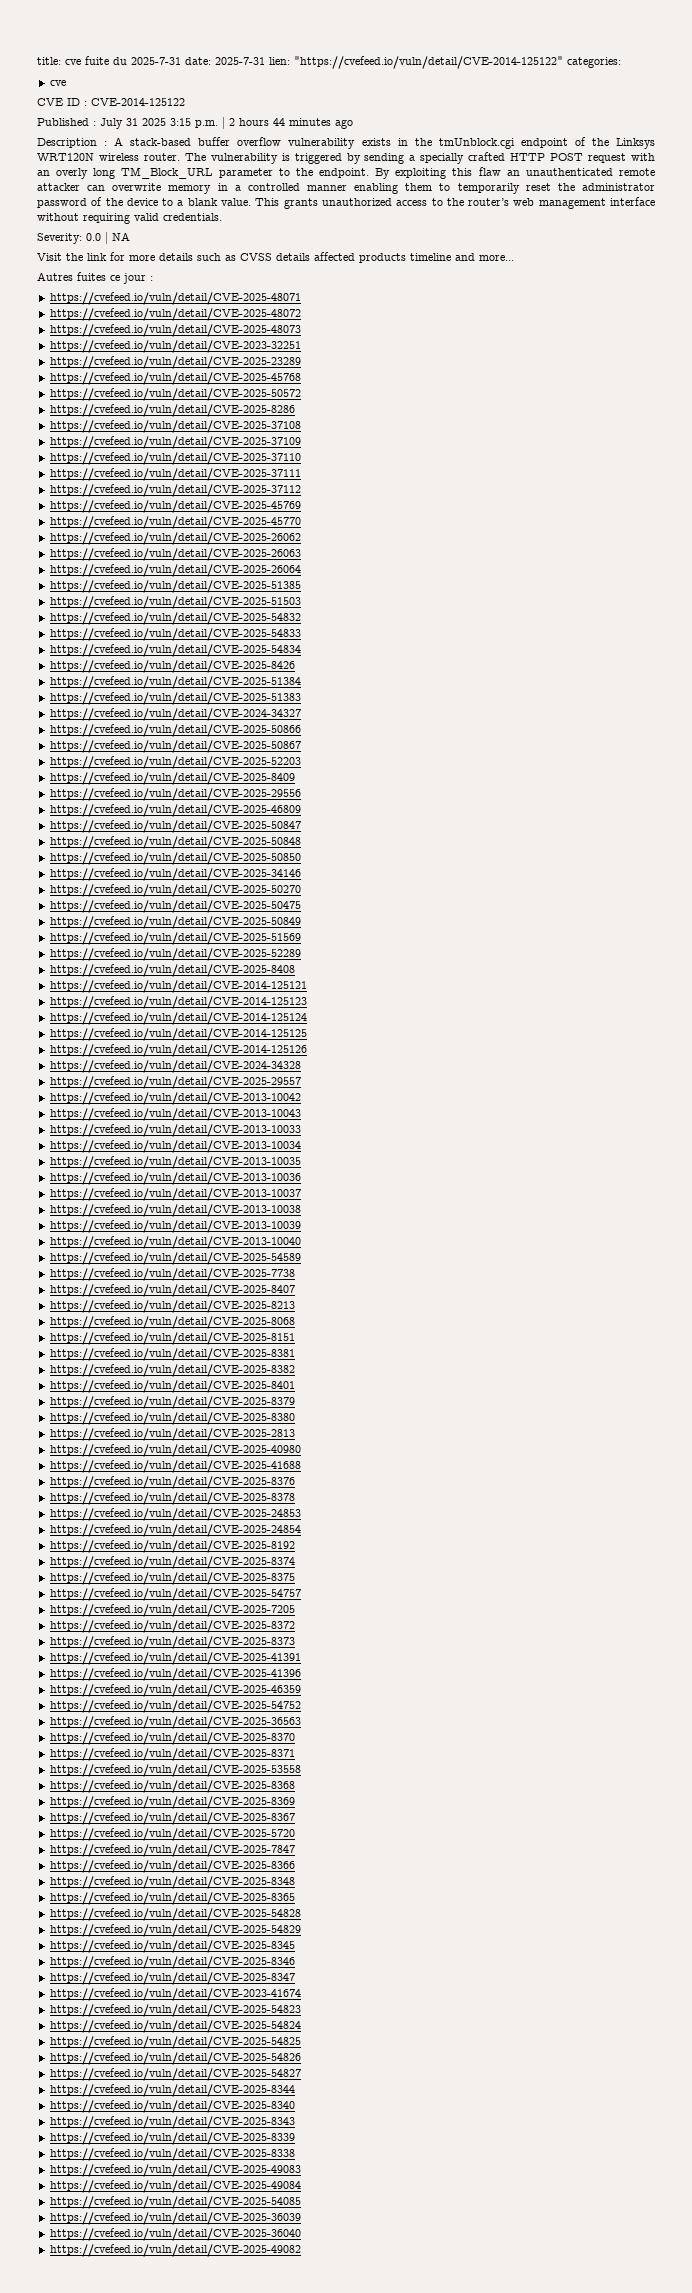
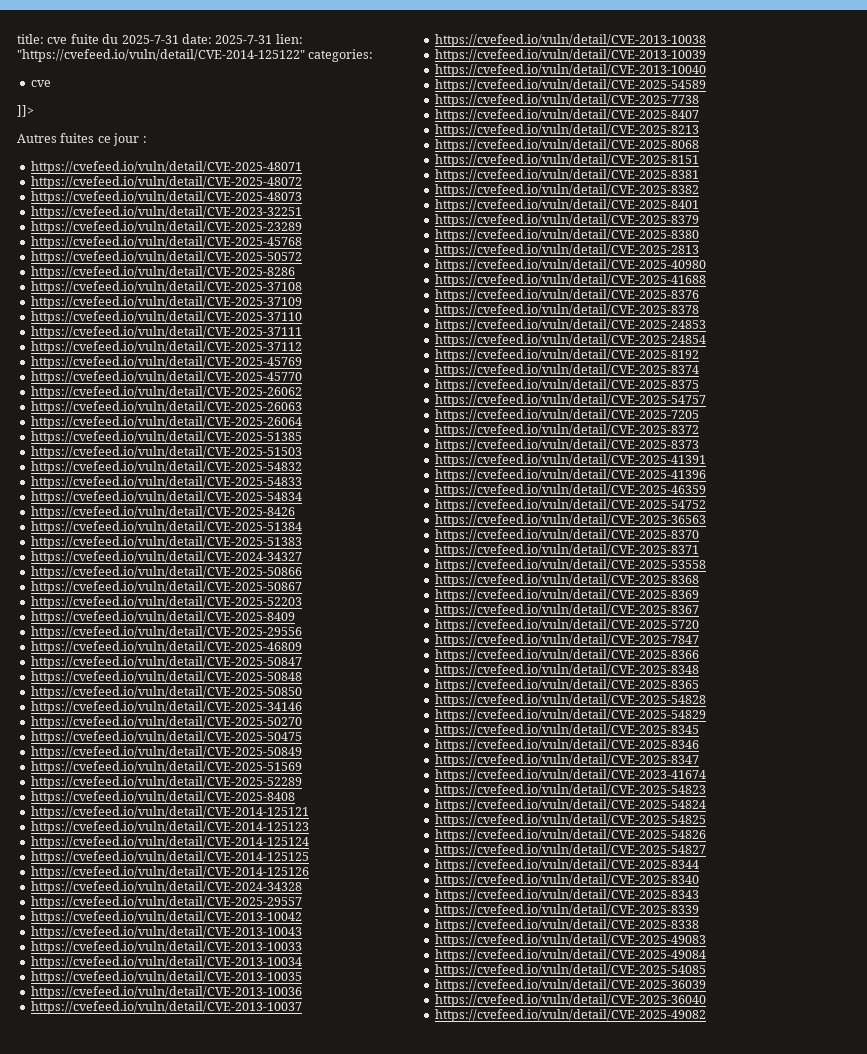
[37,98,185,106] [37,117,353,129] [37,137,655,149] [37,152,655,164] [37,167,656,179] [37,183,655,194] [37,197,655,209] [37,213,222,224] [37,232,130,244] [37,252,514,263] CVE ID : CVE-2014-125122 // Published : July 31 2025 3:15 p.m. | 2 hours 44 minutes ago // Description : A stack-based buffer overflow vulnerability exists in the tmUnblock.cgi endpoint of the Linksys WRT120N wireless router. The vulnerability is triggered by sending a specially crafted HTTP POST request with an overly long TM_Block_URL parameter to the endpoint. By exploiting this flaw an unauthenticated remote attacker can overwrite memory in a controlled manner enabling them to temporarily reset the administrator password of the device to a blank value. This grants unauthorized access to the router’s web management interface without requiring valid credentials. // Severity: 0.0 | NA // Visit the link for more details such as CVSS details affected products timeline and more... -> [17,105,34,117] ]]>

